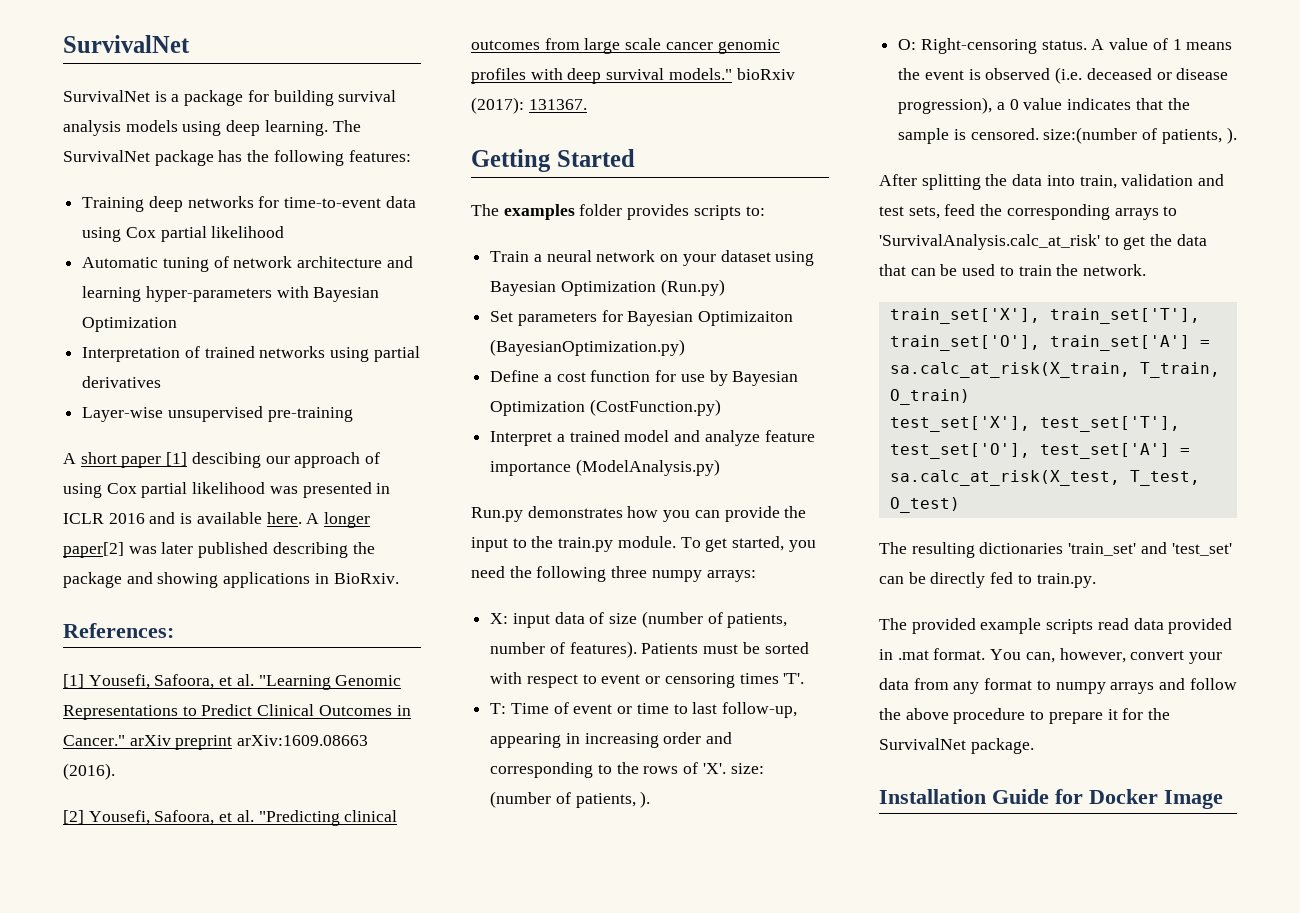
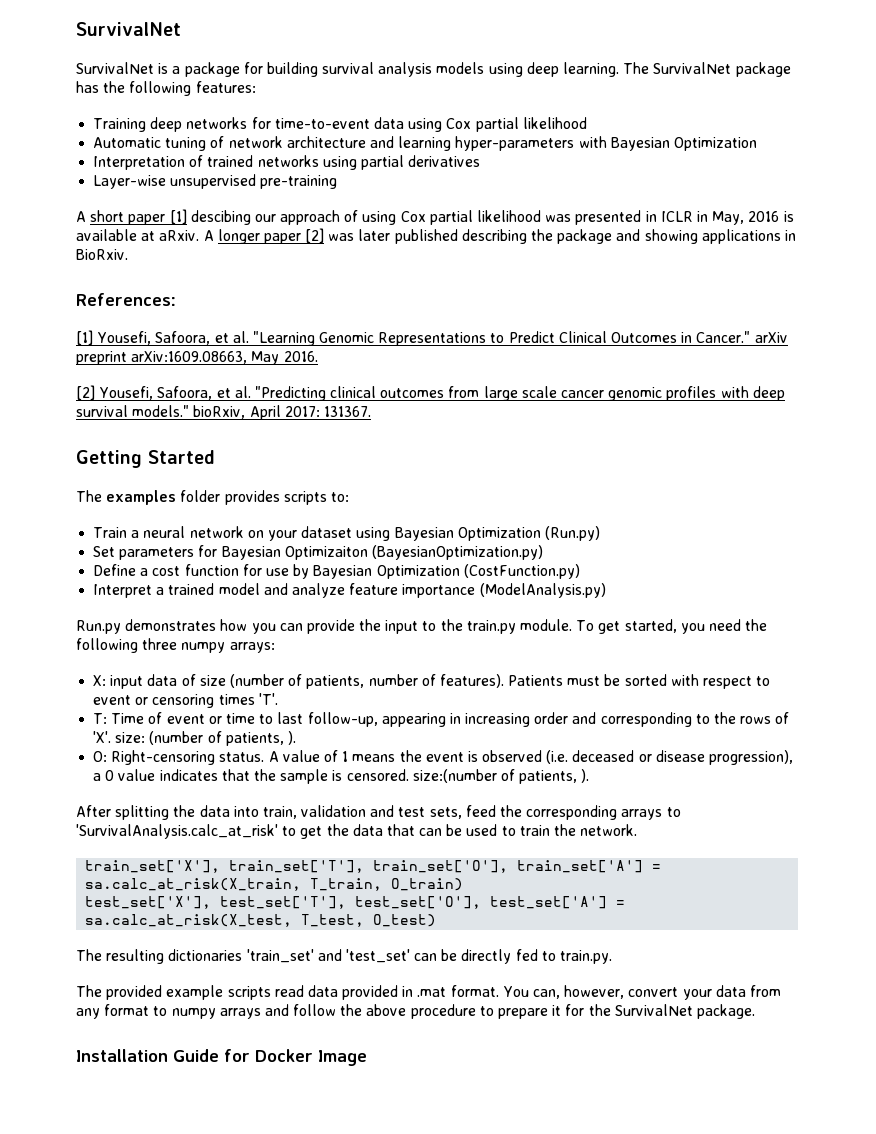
[108,512,371,528] [63,542,124,558] 2016 and is available here. A longer paper[2] -> [696,211,794,225] [76,228,325,244] in May, 2016 is available at aRxiv. A longer paper [2]
[237,735,369,746] [63,763,115,780] arXiv:1609.08663 (2016). -> [131,351,318,365] arXiv:1609.08663, May 2016.
[736,68,795,80] [471,97,524,114] bioRxiv (2017): -> [193,405,320,420] bioRxiv, April 2017:

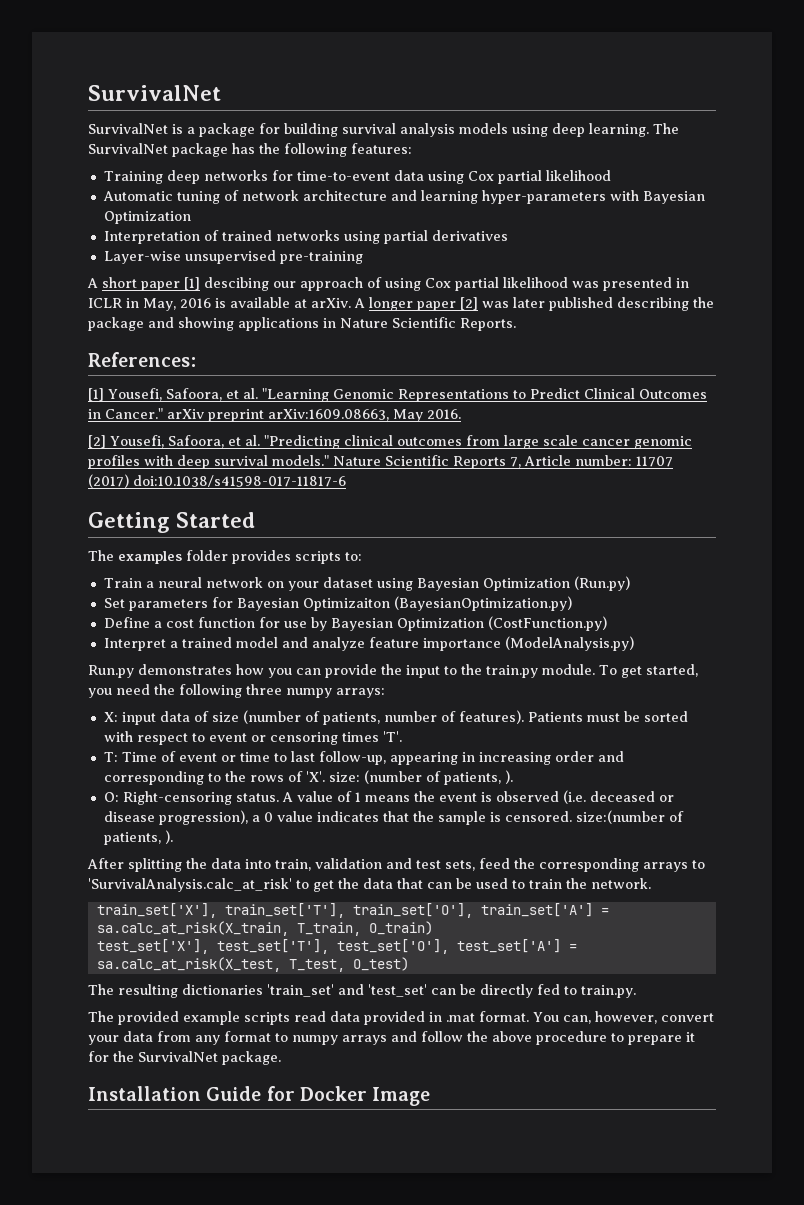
[159,230,200,241] aRxiv. -> [311,298,351,308] arXiv.
[76,249,128,260] BioRxiv. -> [340,317,516,331] Nature Scientific Reports.
[193,405,371,420] bioRxiv, April 2017: 131367. -> [333,455,673,469] [88,474,346,488] Nature Scientific Reports 7, Article number: 11707 (2017) doi:10.1038/s41598-017-11817-6

